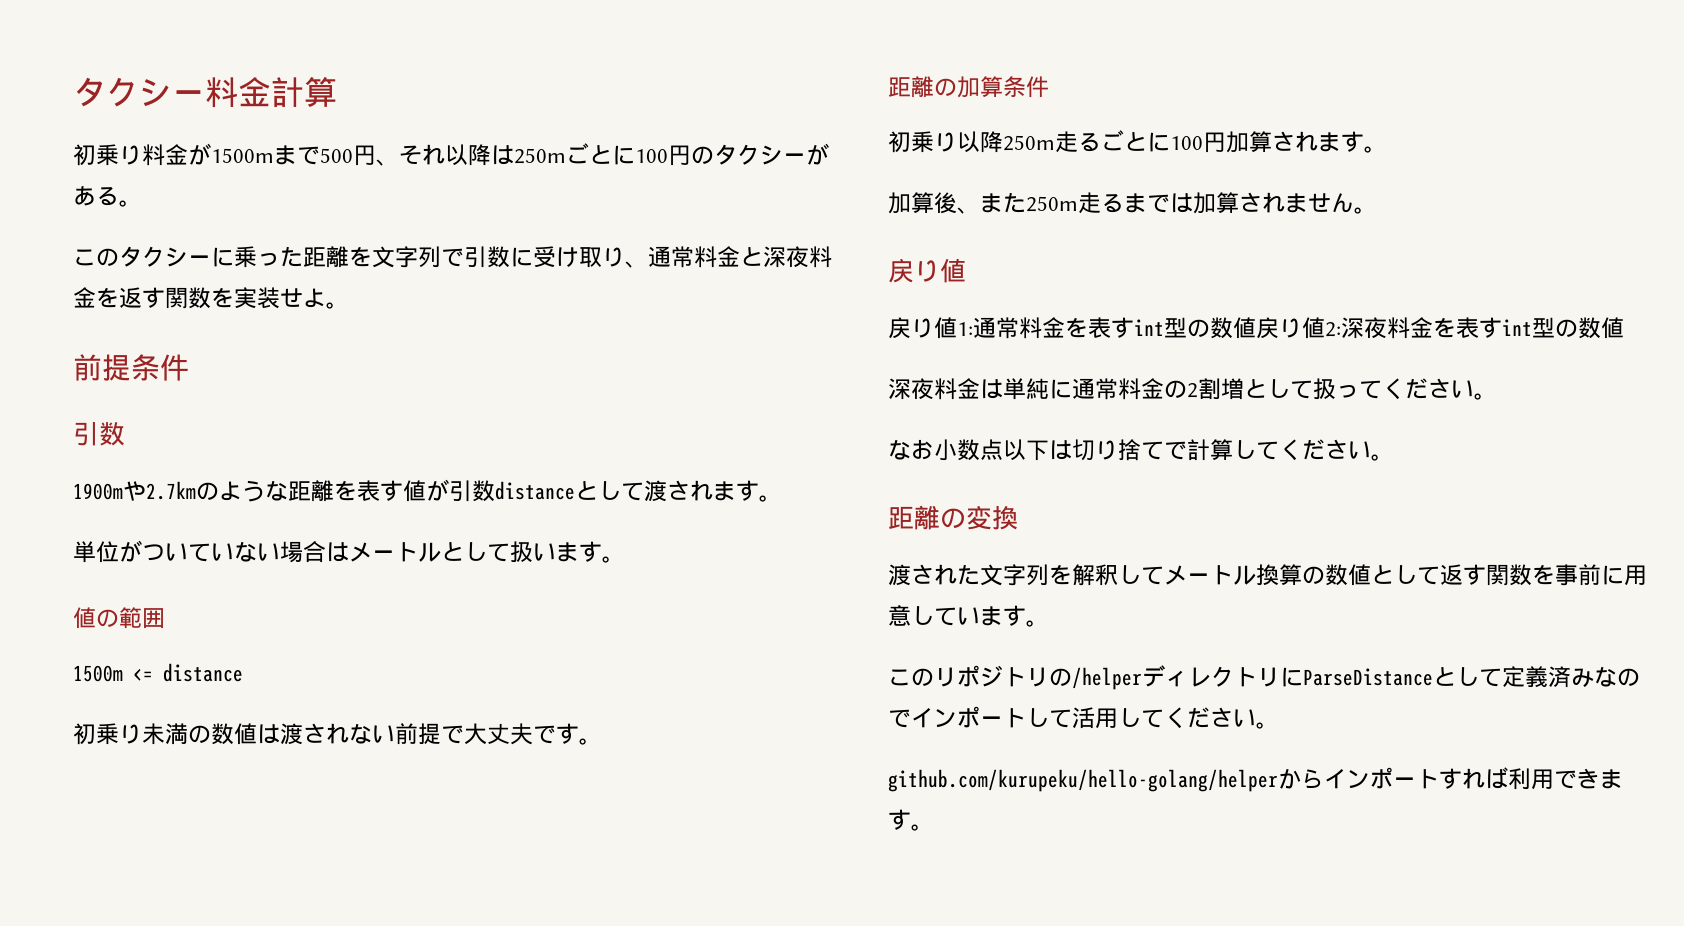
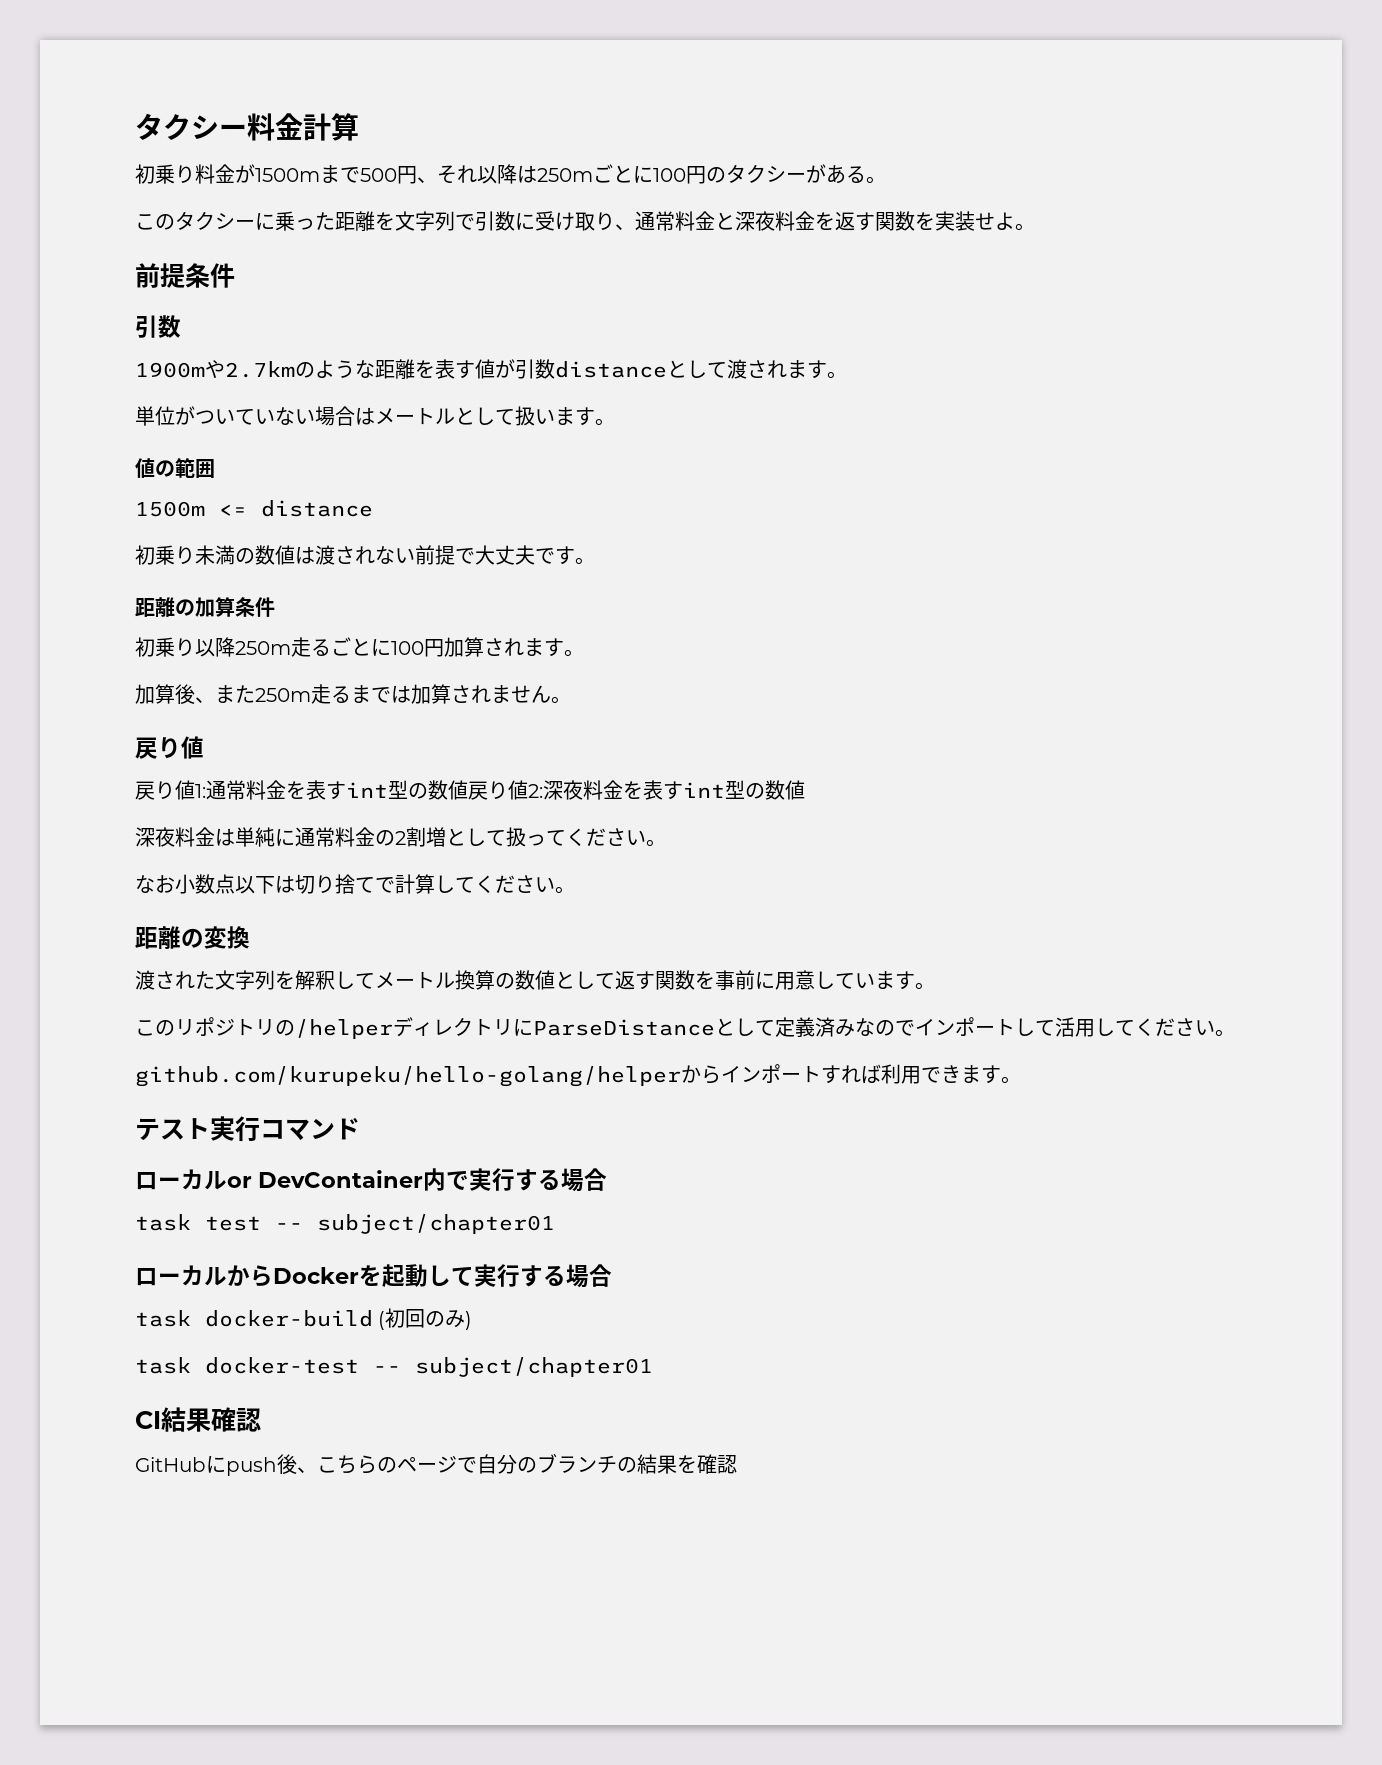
(934, 827) none -> [135,1116,360,1142] [135,1168,608,1192] [135,1214,555,1234] [135,1264,612,1288] [135,1308,473,1330] [135,1357,653,1377] [135,1407,261,1432] [135,1453,737,1476] // テスト実行コマンド // ローカルor DevContainer内で実行する場合 // task test -- subject/chapter01 // ローカルからDockerを起動して実行する場合 // task docker-build (初回のみ) // task docker-test -- subject/chapter01 // CI結果確認 // GitHubにpush後、こちらのページで自分のブランチの結果を確認

